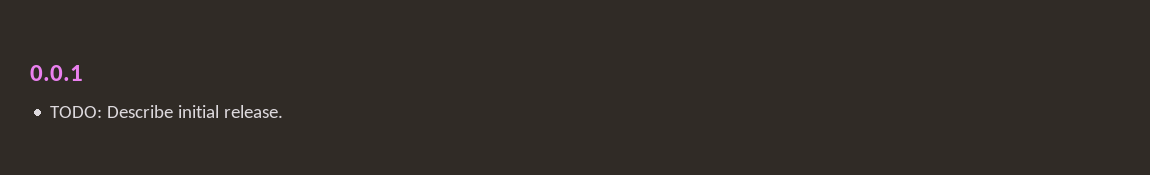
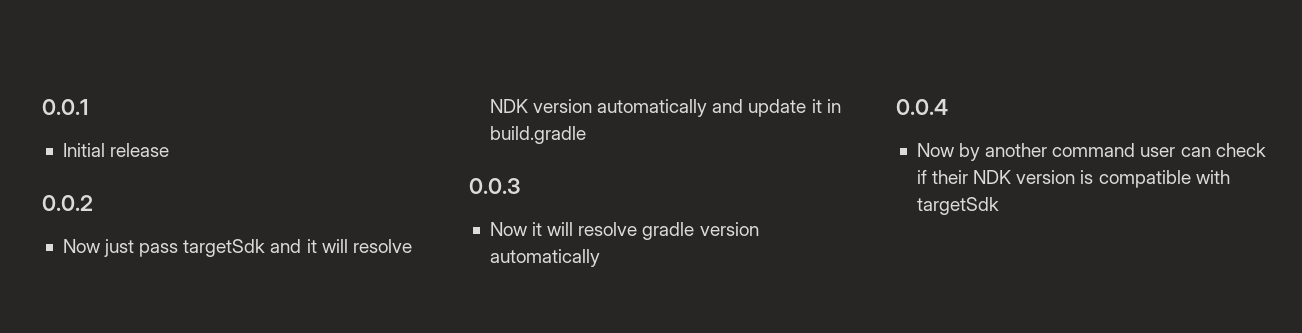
[50,105,284,118] TODO: Describe initial release. -> [62,143,170,157] [42,195,93,211] [62,239,412,257] [489,99,841,117] [489,126,586,144] [469,178,520,194] [489,222,759,240] [489,249,600,267] [896,99,948,115] [916,143,1266,161] [916,170,1230,188] [916,197,999,215] Initial release // 0.0.2 // Now just pass targetSdk and it will resolve NDK version automatically and update it in build.gradle // 0.0.3 // Now it will resolve gradle version automatically // 0.0.4 // Now by another command user can check if their NDK version is compatible with targetSdk

